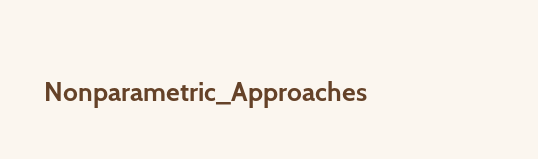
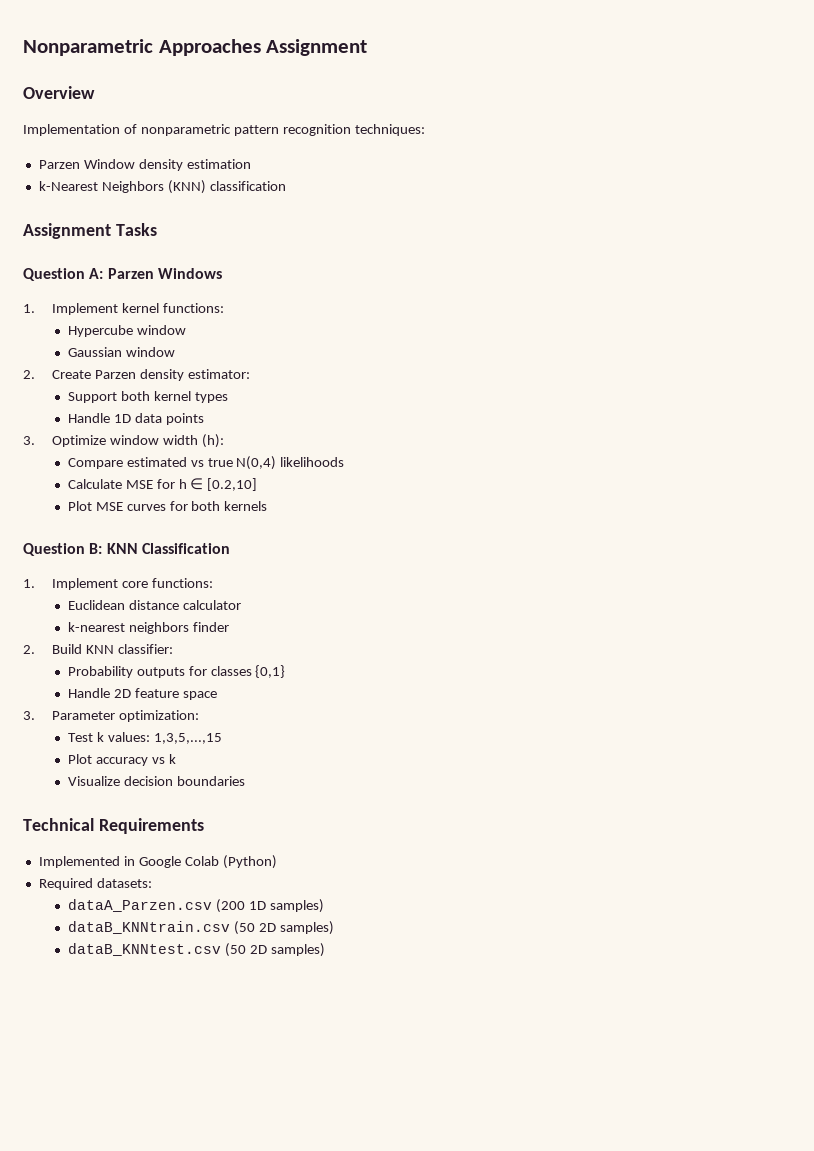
[44,81,367,108] Nonparametric_Approaches -> [23,39,368,56] [23,86,95,99] [23,124,425,136] [38,159,251,171] [38,180,286,194] [23,223,157,239] [23,268,222,281] [23,303,224,315] [67,325,186,337] [67,347,175,357] [23,369,250,381] [67,391,228,403] [67,413,204,425] [23,434,224,448] [67,456,345,470] [67,478,258,491] [67,501,268,511] [23,543,230,556] [23,578,213,590] [67,600,241,610] [67,622,229,634] [23,644,173,654] [67,665,286,678] [67,688,217,700] [23,710,199,722] [67,732,222,744] [67,754,176,766] [67,776,245,786] [23,818,204,834] [38,855,277,869] [38,878,152,890] [67,899,324,913] [67,921,334,935] [67,943,325,957] Nonparametric Approaches Assignment // Overview // Implementation of nonparametric pattern recognition techniques: // Parzen Window density estimation // k-Nearest Neighbors (KNN) classification // Assignment Tasks // Question A: Parzen Windows // 1. Implement kernel functions: // Hypercube window // Gaussian window // 2. Create Parzen density estimator: // Support both kernel types // Handle 1D data points // 3. Optimize window width (h): // Compare estimated vs true N(0,4) likelihoods // Calculate MSE for h ∈ [0.2,10] // Plot MSE curves for both kernels // Question B: KNN Classification // 1. Implement core functions: // Euclidean distance calculator // k-nearest neighbors finder // 2. Build KNN classifier: // Probability outputs for classes {0,1} // Handle 2D feature space // 3. Parameter optimization: // Test k values: 1,3,5,...,15 // Plot accuracy vs k // Visualize decision boundaries // Technical Requirements // Implemented in Google Colab (Python) // Required datasets: // dataA_Parzen.csv (200 1D samples) // dataB_KNNtrain.csv (50 2D samples) // dataB_KNNtest.csv (50 2D samples)

